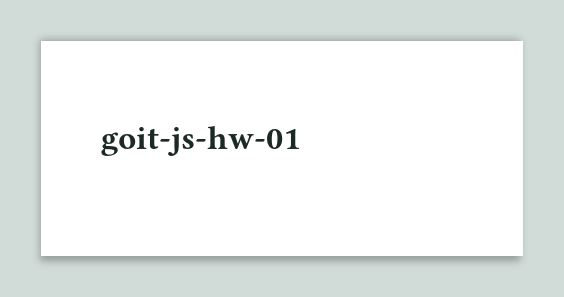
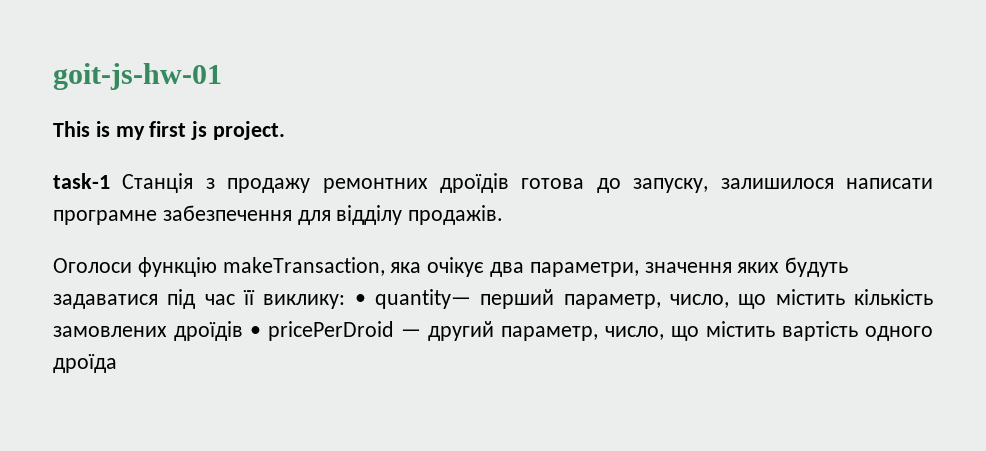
(300, 141) none -> [53,121,286,140] [53,173,933,193] [53,205,504,225] [53,257,849,277] [53,289,933,309] [53,321,933,341] [53,354,117,373] // This is my first js project. // task-1 Станція з продажу ремонтних дроїдів готова до запуску, залишилося написати програмне забезпечення для відділу продажів. // Оголоси функцію makeTransaction, яка очікує два параметри, значення яких будуть задаватися під час її виклику: • quantity— перший параметр, число, що містить кількість замовлених дроїдів • pricePerDroid — другий параметр, число, що містить вартість одного дроїда

